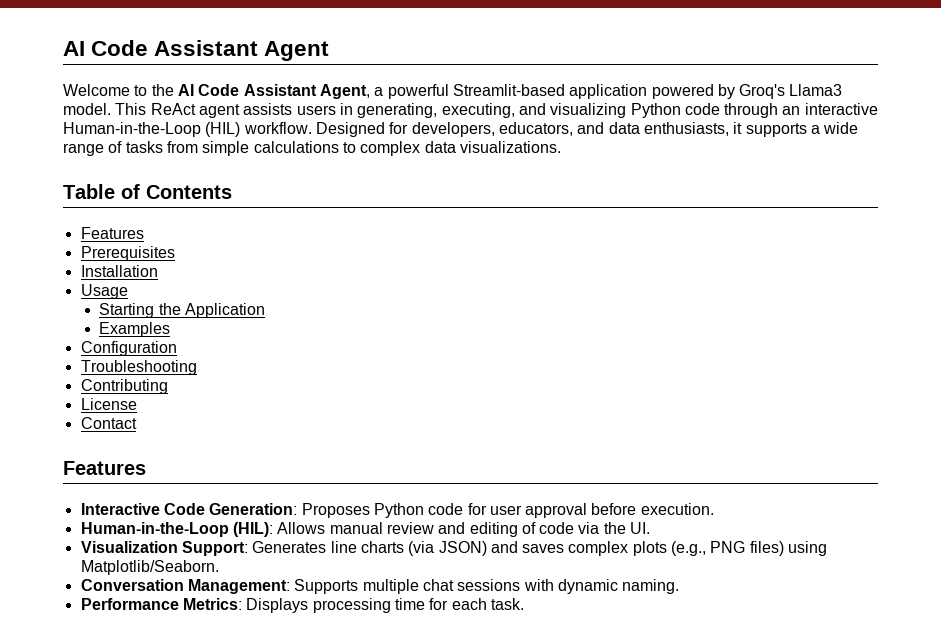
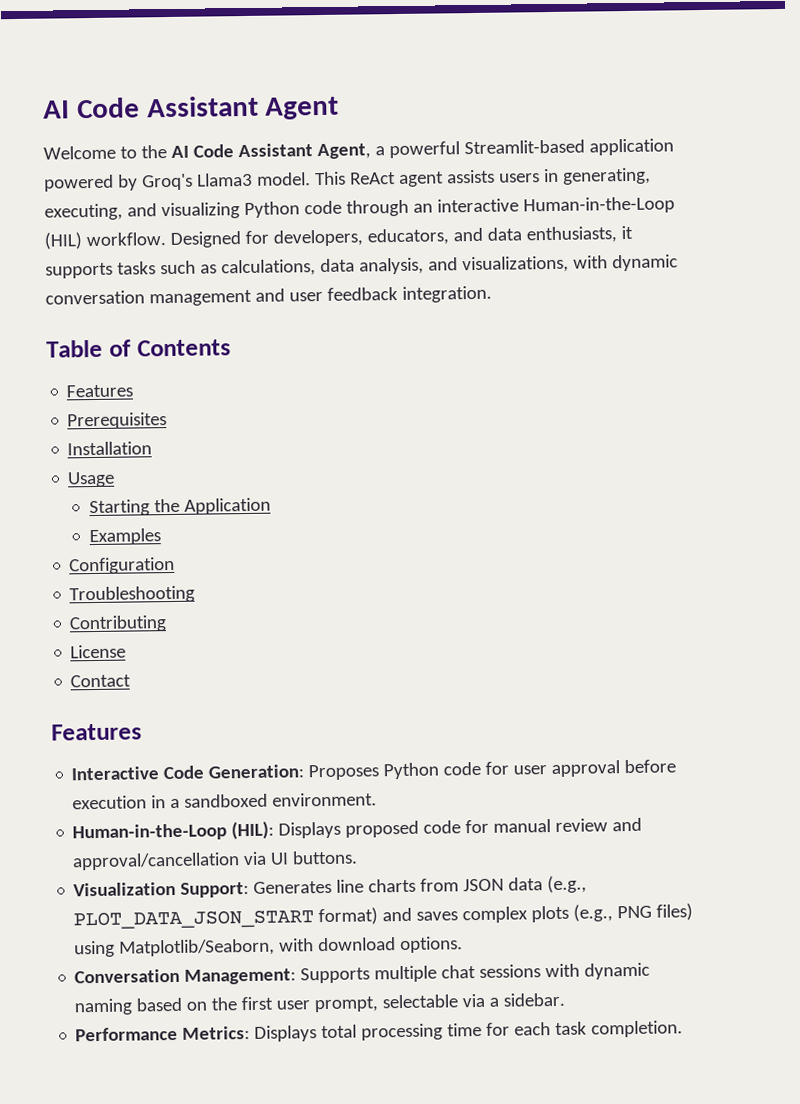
[810,122,859,134] [63,141,561,156] a wide range of tasks from simple calculations to complex data visualizations. -> [116,254,678,277] [45,285,492,307] tasks such as calculations, data analysis, and visualizations, with dynamic conversation management and user feedback integration.
[640,503,714,515] [80,522,651,537] execution. // Human-in-the-Loop (HIL): Allows manual review and editing of code via the UI. -> [72,792,378,810] [72,817,643,842] [72,850,359,871] execution in a sandboxed environment. // Human-in-the-Loop (HIL): Displays proposed code for manual review and approval/cancellation via UI buttons.
[408,541,487,556] (via JSON) -> [420,875,588,894] [73,907,379,930] from JSON data (e.g., PLOT_DATA_JSON_START format)
[80,560,219,575] Matplotlib/Seaborn. -> [119,936,464,957] Matplotlib/Seaborn, with download options.
[622,579,680,594] naming. -> [74,992,566,1016] naming based on the first user prompt, selectable via a sidebar.
(309, 605) none -> [321,1024,358,1039] total
[490,598,524,610] task. -> [555,1020,684,1038] task completion.

